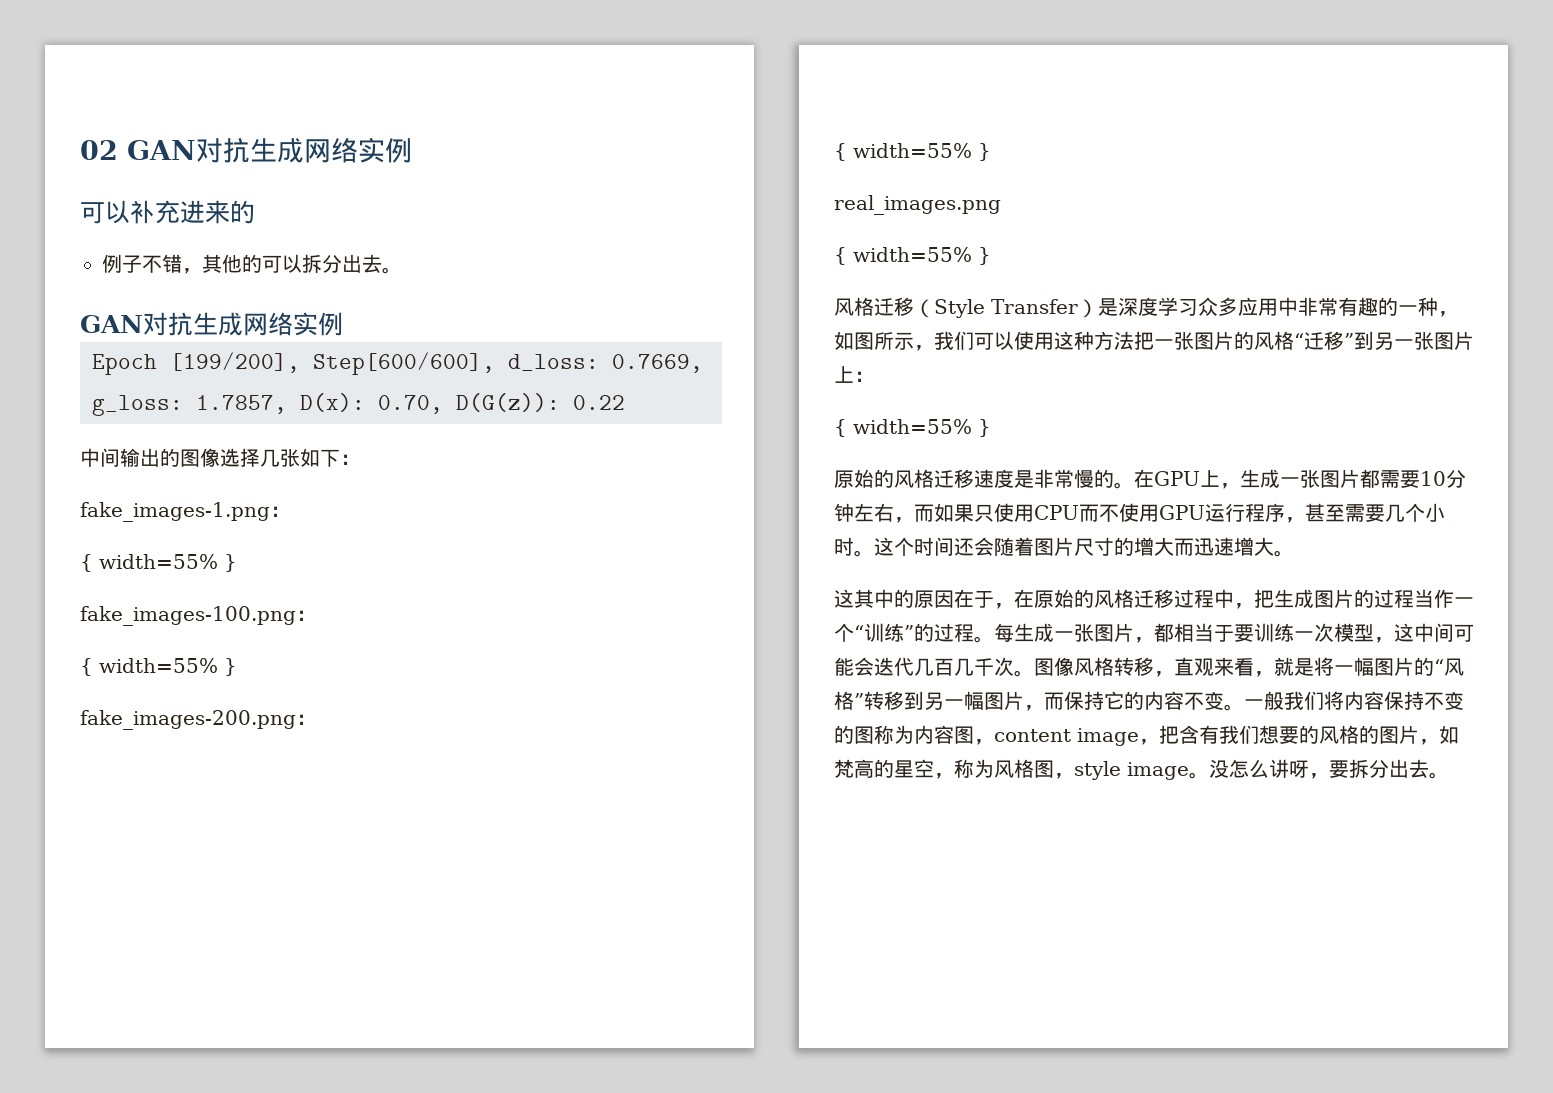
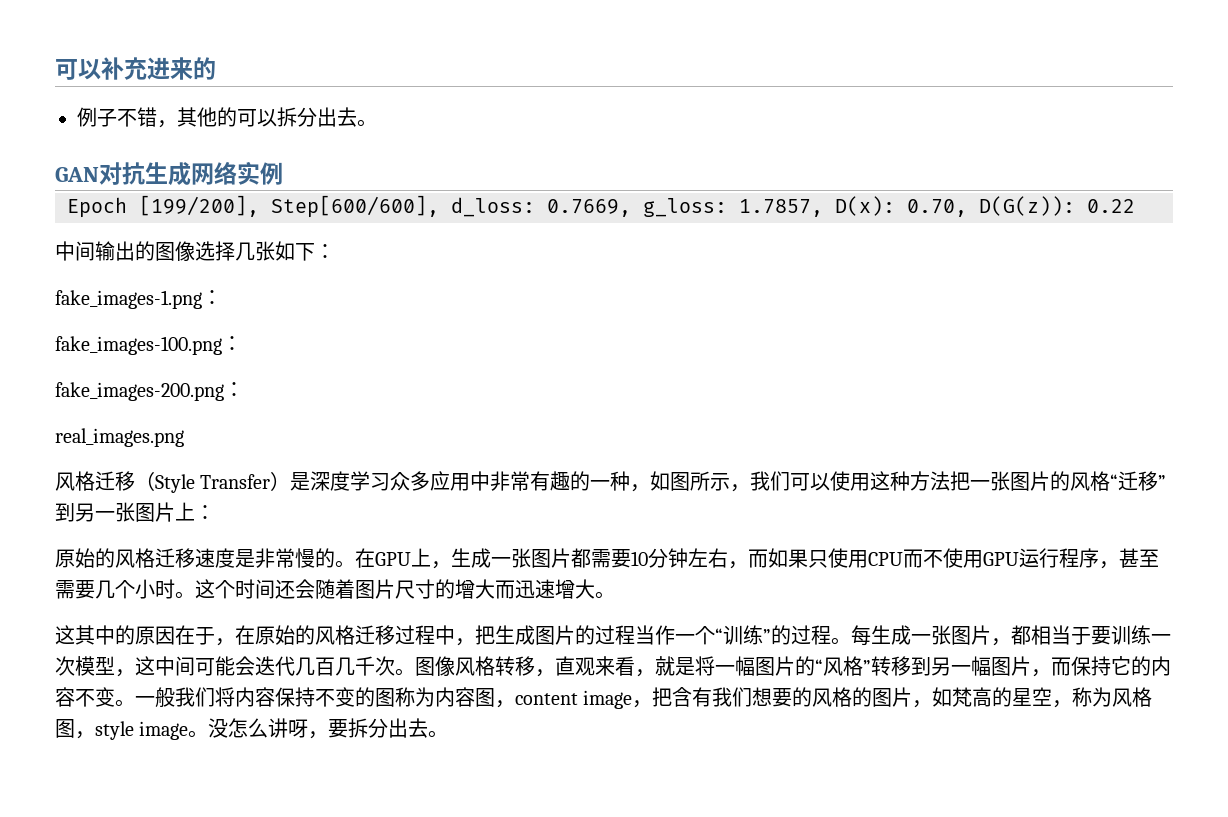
[80,137,412,163] 02 GAN对抗生成网络实例 // -> (55, 69) none
[80,554,237,572] // { width=55% } -> (222, 297) none
[80,658,237,676] // { width=55% } -> (242, 343) none
[834,143,991,161] [834,195,1001,215] [834,247,991,265] { width=55% } // real_images.png // { width=55% } -> [55,428,184,447] real_images.png
[834,419,991,437] // { width=55% } -> (215, 512) none

